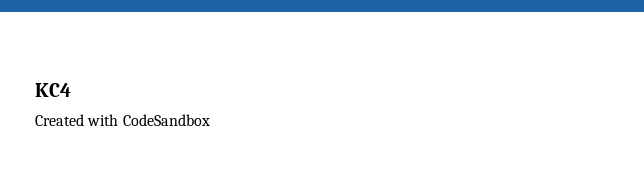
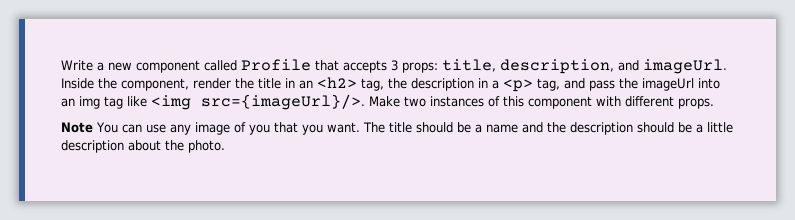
[35,83,71,97] [35,114,210,126] KC4 // Created with CodeSandbox -> [61,59,727,74] [61,77,720,92] [61,94,714,110] [61,122,733,135] [61,140,225,153] Write a new component called Profile that accepts 3 props: title, description, and imageUrl. Inside the component, render the title in an <h2> tag, the description in a <p> tag, and pass the imageUrl into an img tag like <img src={imageUrl}/>. Make two instances of this component with different props. // Note You can use any image of you that you want. The title should be a name and the description should be a little description about the photo.

